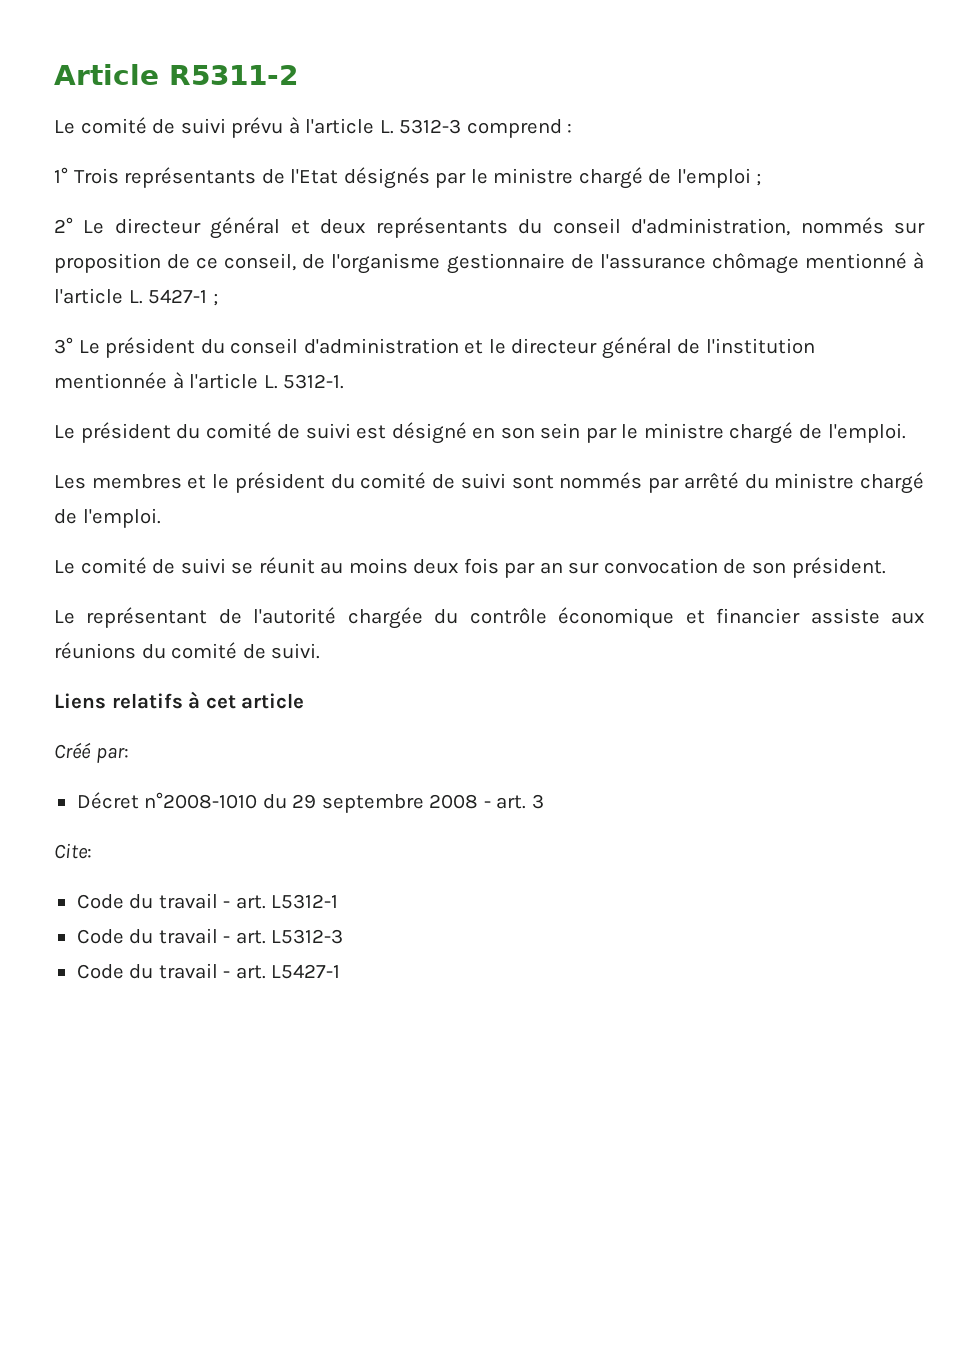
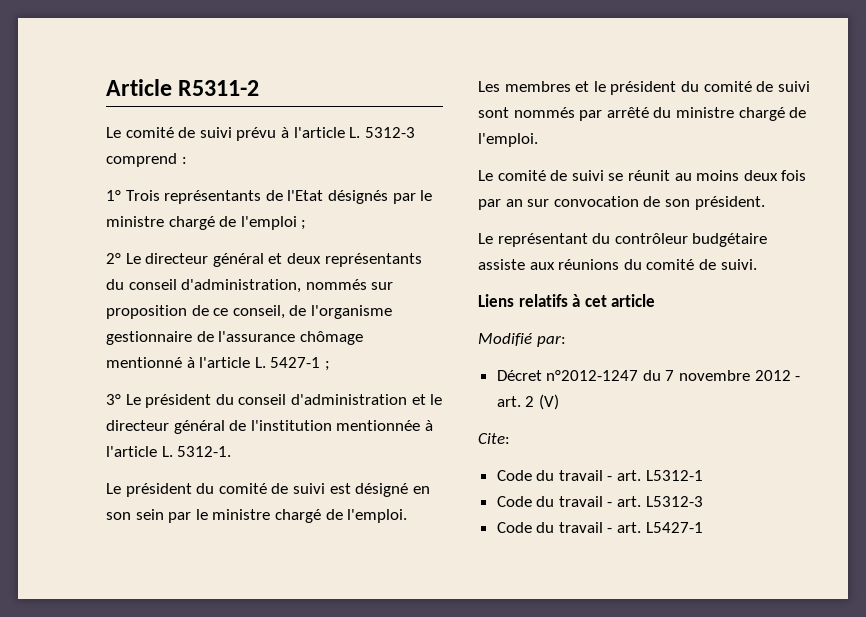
[218,607,801,629] de l'autorité chargée du contrôle économique et financier -> [592,233,768,247] du contrôleur budgétaire
[54,742,91,759] Créé -> [478,333,533,346] Modifié
[144,792,544,813] n°2008-1010 du 29 septembre 2008 - art. 3 -> [546,370,801,381] [496,394,559,410] n°2012-1247 du 7 novembre 2012 - art. 2 (V)

